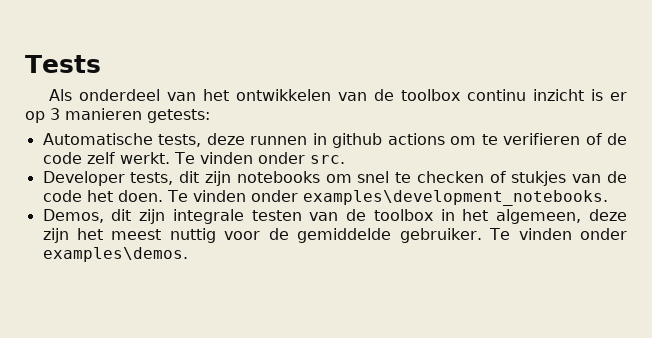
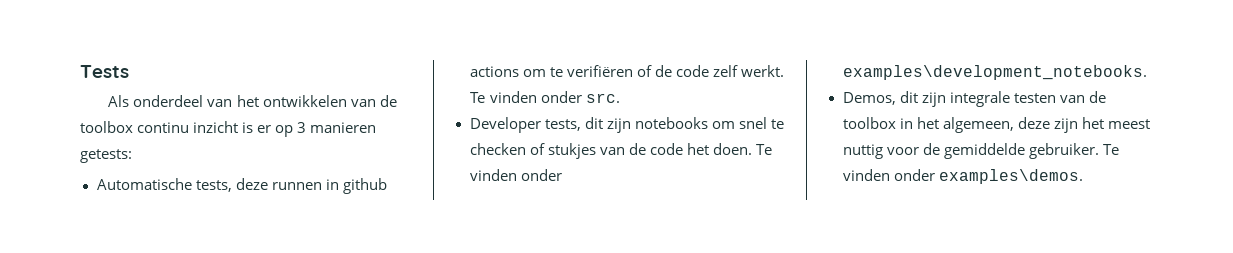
[503,133,581,145] verifieren -> [566,65,633,77] verifiëren

